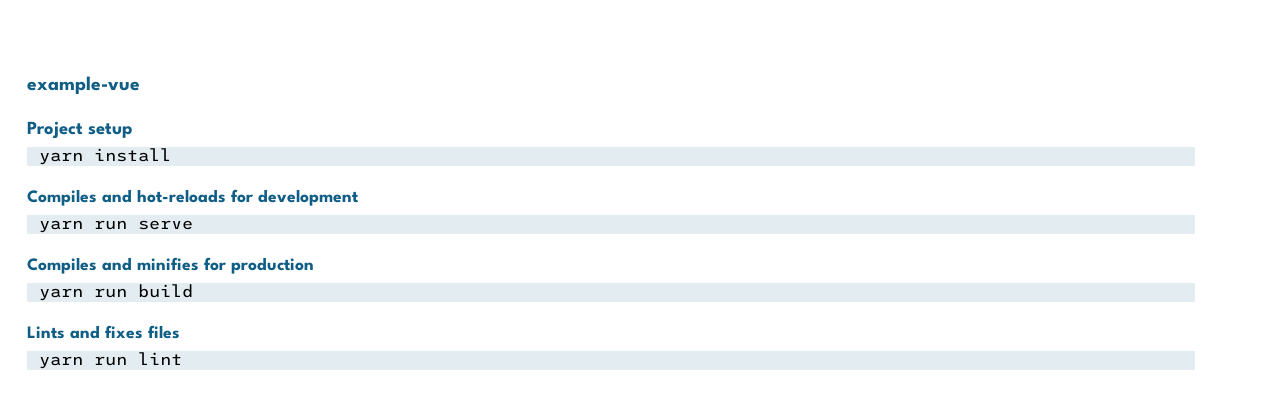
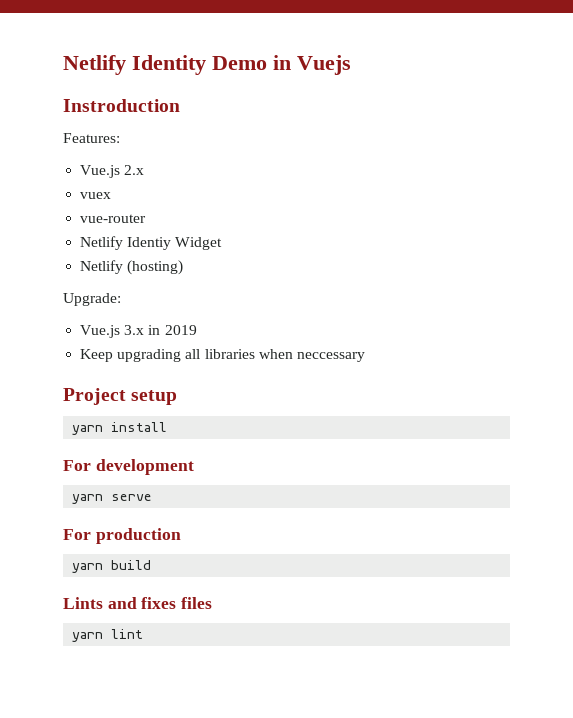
[27,76,140,95] example-vue -> [63,55,351,75] [63,99,180,112] [63,133,120,143] [80,165,145,178] [80,192,112,199] [80,214,147,223] [80,236,223,250] [80,260,184,275] [63,293,121,306] [80,325,197,338] [80,349,365,362] Netlify Identity Demo in Vuejs // Instroduction // Features: // Vue.js 2.x // vuex // vue-router // Netlify Identiy Widget // Netlify (hosting) // Upgrade: // Vue.js 3.x in 2019 // Keep upgrading all libraries when neccessary
[27,189,253,206] Compiles and hot-reloads for -> [63,460,91,471] For
[93,220,127,230] run -> (104, 499) none
[27,257,226,274] Compiles and minifies for -> [63,529,91,540] For
[93,288,127,298] run -> (104, 568) none
[93,356,127,366] run -> (104, 637) none

